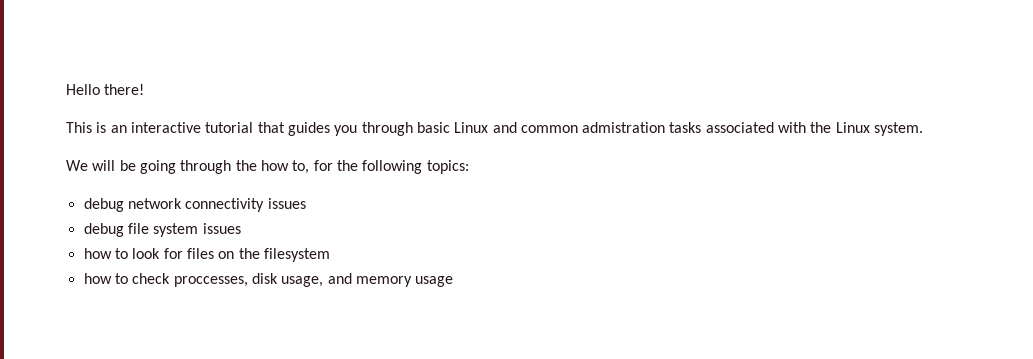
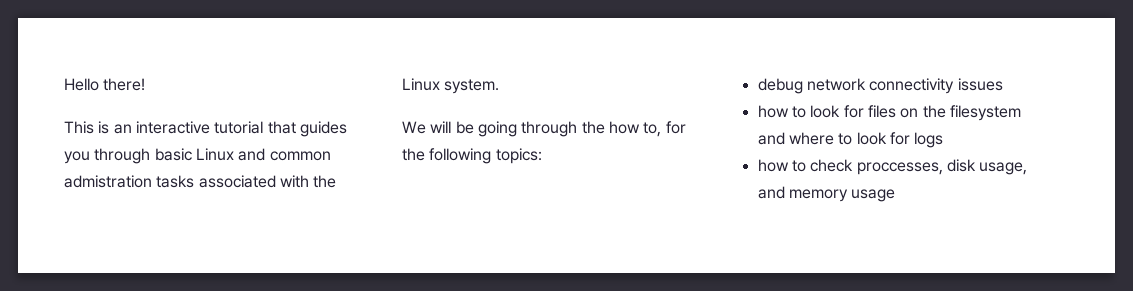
[83,223,241,237] // debug file system issues -> (1003, 84) none
(330, 255) none -> [757,132,944,148] and where to look for logs

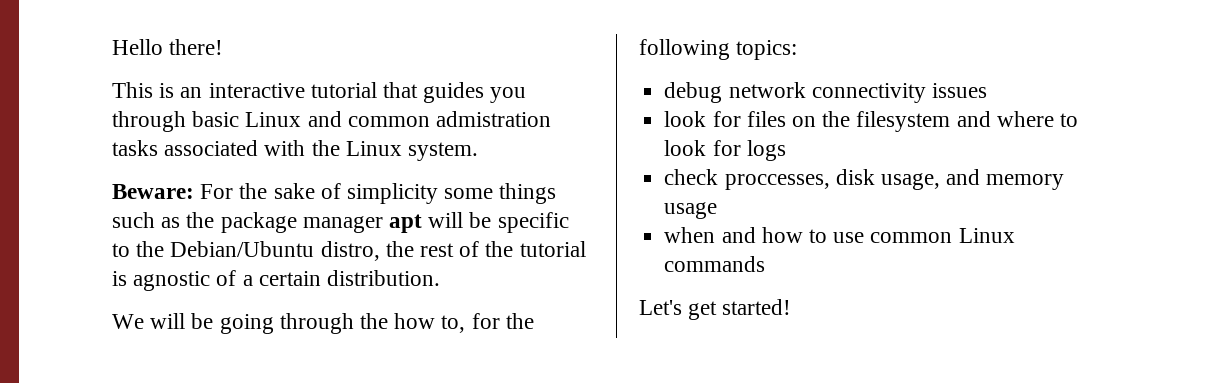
(500, 86) none -> [112,183,557,204] [112,212,569,233] [112,241,586,261] [112,270,441,291] // Beware: For the sake of simplicity some things such as the package manager apt will be specific to the Debian/Ubuntu distro, the rest of the tutorial is agnostic of a certain distribution.
[757,105,806,118] how to -> (987, 90) none
[757,159,806,172] how to -> (786, 150) none
(896, 195) none -> [664,227,1015,243] [664,256,766,272] [639,299,792,320] // when and how to use common Linux commands // Let's get started!

